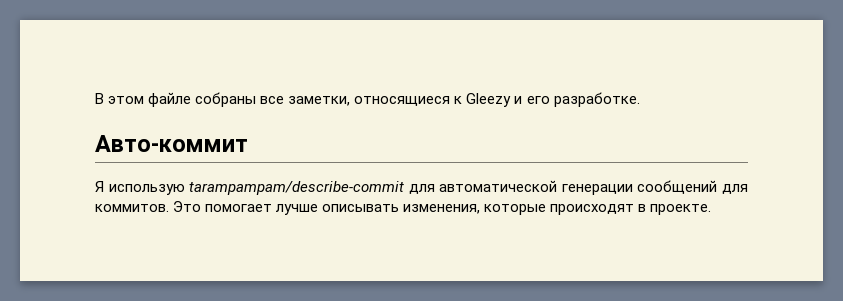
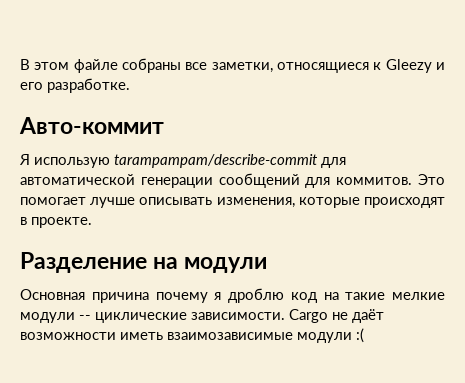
(712, 209) none -> [20,252,268,273] [20,288,445,303] [20,309,384,323] [20,328,364,343] // Разделение на модули // Основная причина почему я дроблю код на такие мелкие модули -- циклические зависимости. Cargo не даёт возможности иметь взаимозависимые модули :(

